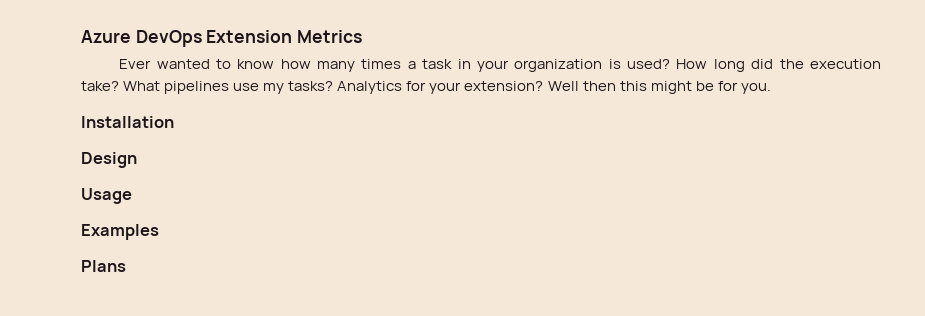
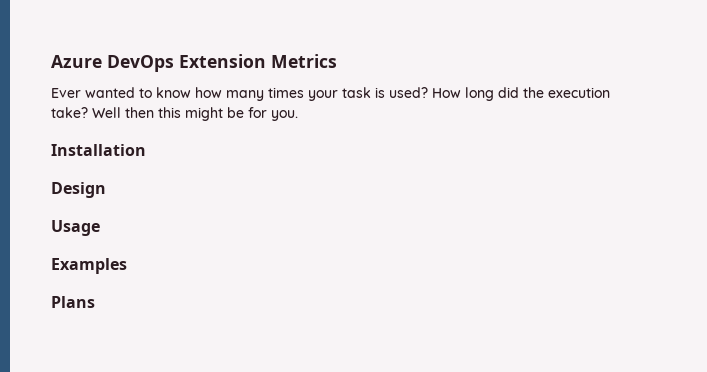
[407,59,603,72] a task in your organization -> [308,87,371,101] your task
[123,81,544,94] What pipelines use my tasks? Analytics for your extension? -> (88, 112) none

